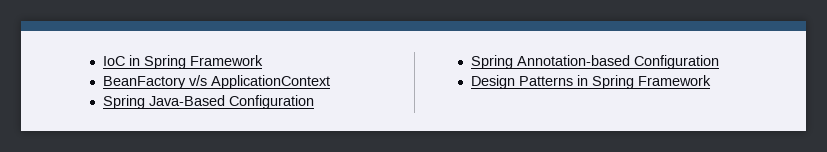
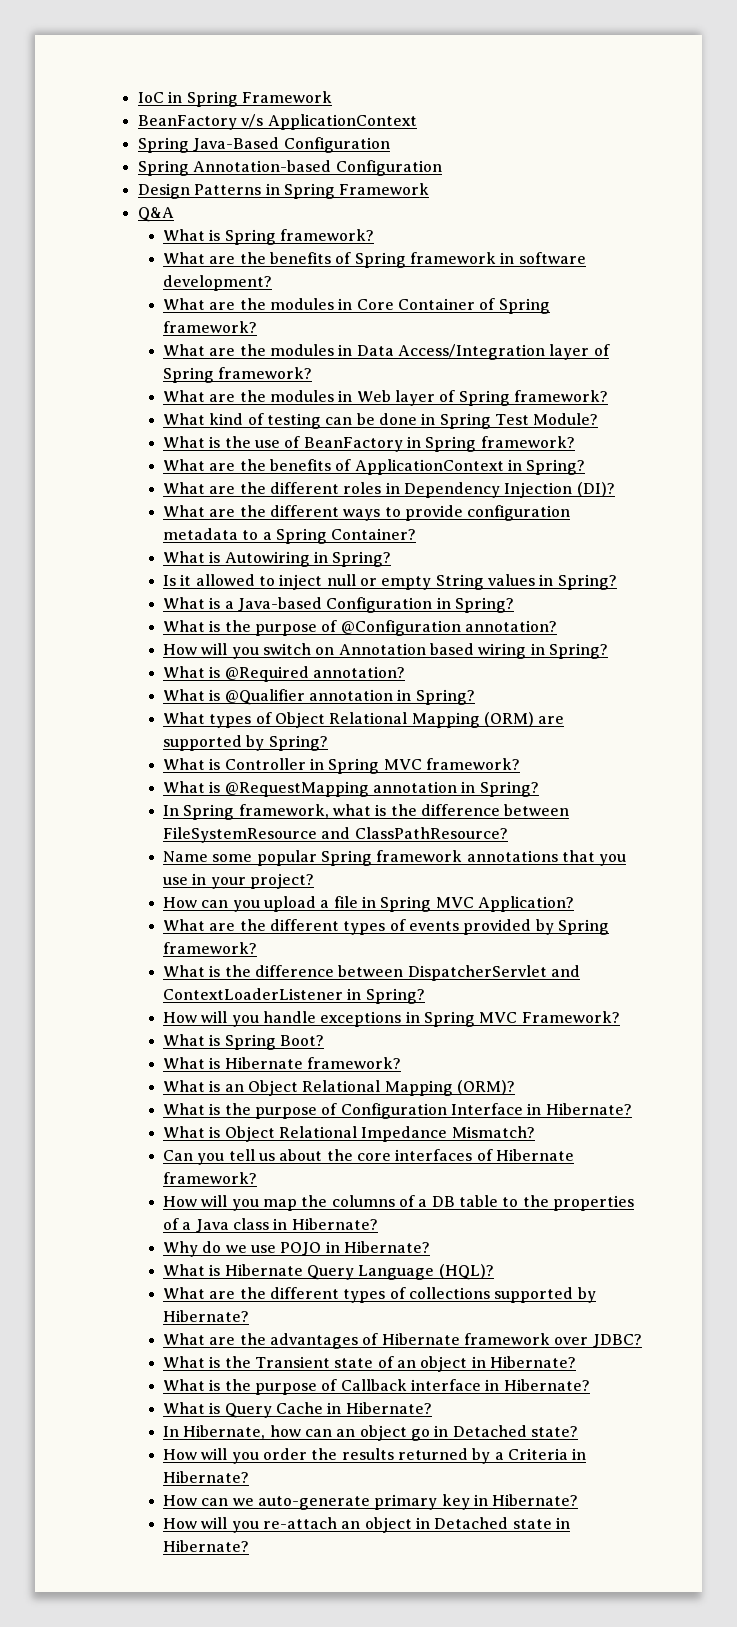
(711, 80) none -> [137,207,174,222] [163,229,375,245] [163,252,586,268] [163,275,273,291] [163,298,550,314] [163,321,258,333] [163,344,610,360] [163,367,313,383] [163,390,609,406] [163,413,599,429] [163,436,575,452] [163,459,586,475] [163,482,615,498] [163,505,571,521] [163,528,417,544] [163,551,392,567] [163,574,617,590] [163,597,515,613] [163,620,558,636] [163,643,609,659] [163,666,406,682] [163,689,475,705] [163,712,565,728] [163,735,328,751] [163,758,521,774] [163,781,539,797] [163,804,570,820] [163,827,508,843] [163,850,627,866] [163,873,315,889] [163,896,575,912] [163,919,610,935] [163,942,258,954] [163,965,581,981] [163,988,425,1004] [163,1011,620,1027] [163,1034,325,1050] [163,1057,402,1069] [163,1080,516,1096] [163,1103,632,1119] [163,1126,535,1142] [163,1149,575,1165] [163,1172,258,1184] [163,1195,635,1211] [163,1218,378,1233] [163,1241,431,1257] [163,1264,494,1280] [163,1287,596,1303] [163,1310,250,1322] [163,1333,642,1349] [163,1356,577,1372] [163,1379,590,1395] [163,1402,432,1418] [163,1425,579,1441] [163,1448,587,1464] [163,1471,250,1483] [163,1494,579,1510] [163,1517,571,1533] [163,1540,250,1552] // Q&A // What is Spring framework? // What are the benefits of Spring framework in software development? // What are the modules in Core Container of Spring framework? // What are the modules in Data Access/Integration layer of Spring framework? // What are the modules in Web layer of Spring framework? // What kind of testing can be done in Spring Test Module? // What is the use of BeanFactory in Spring framework? // What are the benefits of ApplicationContext in Spring? // What are the different roles in Dependency Injection (DI)? // What are the different ways to provide configuration metadata to a Spring Container? // What is Autowiring in Spring? // Is it allowed to inject null or empty String values in Spring? // What is a Java-based Configuration in Spring? // What is the purpose of @Configuration annotation? // How will you switch on Annotation based wiring in Spring? // What is @Required annotation? // What is @Qualifier annotation in Spring? // What types of Object Relational Mapping (ORM) are supported by Spring? // What is Controller in Spring MVC framework? // What is @RequestMapping annotation in Spring? // In Spring framework, what is the difference between FileSystemResource and ClassPathResource? // Name some popular Spring framework annotations that you use in your project? // How can you upload a file in Spring MVC Application? // What are the different types of events provided by Spring framework? // What is the difference between DispatcherServlet and ContextLoaderListener in Spring? // How will you handle exceptions in Spring MVC Framework? // What is Spring Boot? // What is Hibernate framework? // What is an Object Relational Mapping (ORM)? // What is the purpose of Configuration Interface in Hibernate? // What is Object Relational Impedance Mismatch? // Can you tell us about the core interfaces of Hibernate framework? // How will you map the columns of a DB table to the properties of a Java class in Hibernate? // Why do we use POJO in Hibernate? // What is Hibernate Query Language (HQL)? // What are the different types of collections supported by Hibernate? // What are the advantages of Hibernate framework over JDBC? // What is the Transient state of an object in Hibernate? // What is the purpose of Callback interface in Hibernate? // What is Query Cache in Hibernate? // In Hibernate, how can an object go in Detached state? // How will you order the results returned by a Criteria in Hibernate? // How can we auto-generate primary key in Hibernate? // How will you re-attach an object in Detached state in Hibernate?

